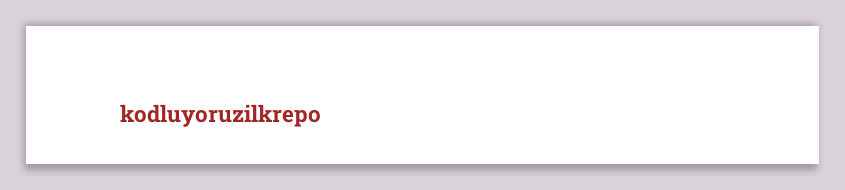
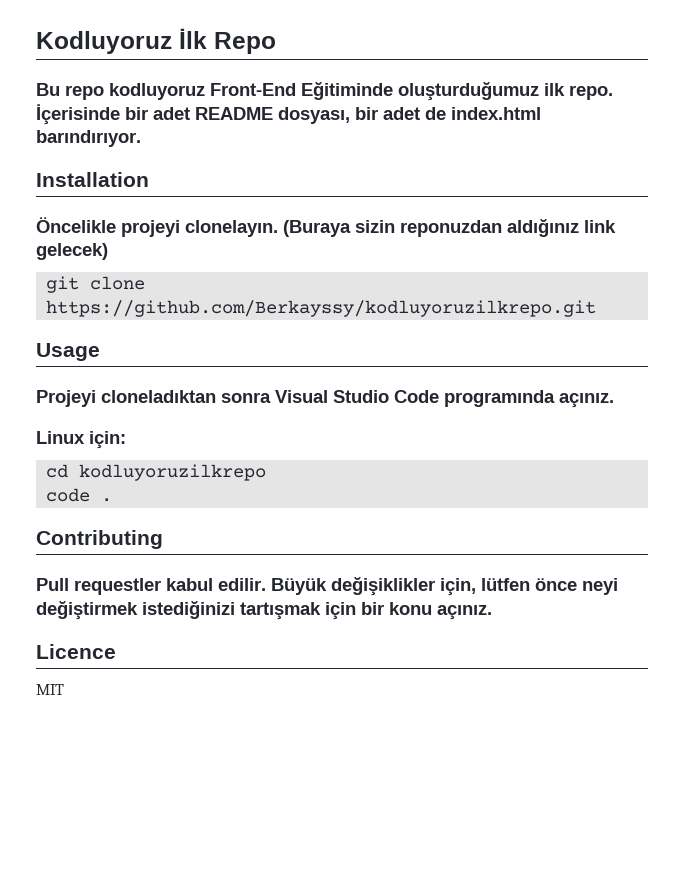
[120,104,321,127] kodluyoruzilkrepo -> [36,28,276,54] [36,82,613,101] [36,104,541,125] [36,130,141,147] [36,172,149,187] [36,217,616,237] [36,243,108,260] [45,276,145,293] [45,300,596,317] [36,343,100,361] [36,390,614,408] [36,431,126,449] [45,464,266,481] [45,488,112,502] [36,530,163,549] [36,577,618,596] [36,601,492,620] [36,644,116,659] [36,684,64,695] Kodluyoruz İlk Repo // Bu repo kodluyoruz Front-End Eğitiminde oluşturduğumuz ilk repo. İçerisinde bir adet README dosyası, bir adet de index.html barındırıyor. // Installation // Öncelikle projeyi clonelayın. (Buraya sizin reponuzdan aldığınız link gelecek) // git clone https://github.com/Berkayssy/kodluyoruzilkrepo.git // Usage // Projeyi cloneladıktan sonra Visual Studio Code programında açınız. // Linux için: // cd kodluyoruzilkrepo // code . // Contributing // Pull requestler kabul edilir. Büyük değişiklikler için, lütfen önce neyi değiştirmek istediğinizi tartışmak için bir konu açınız. // Licence // MIT

